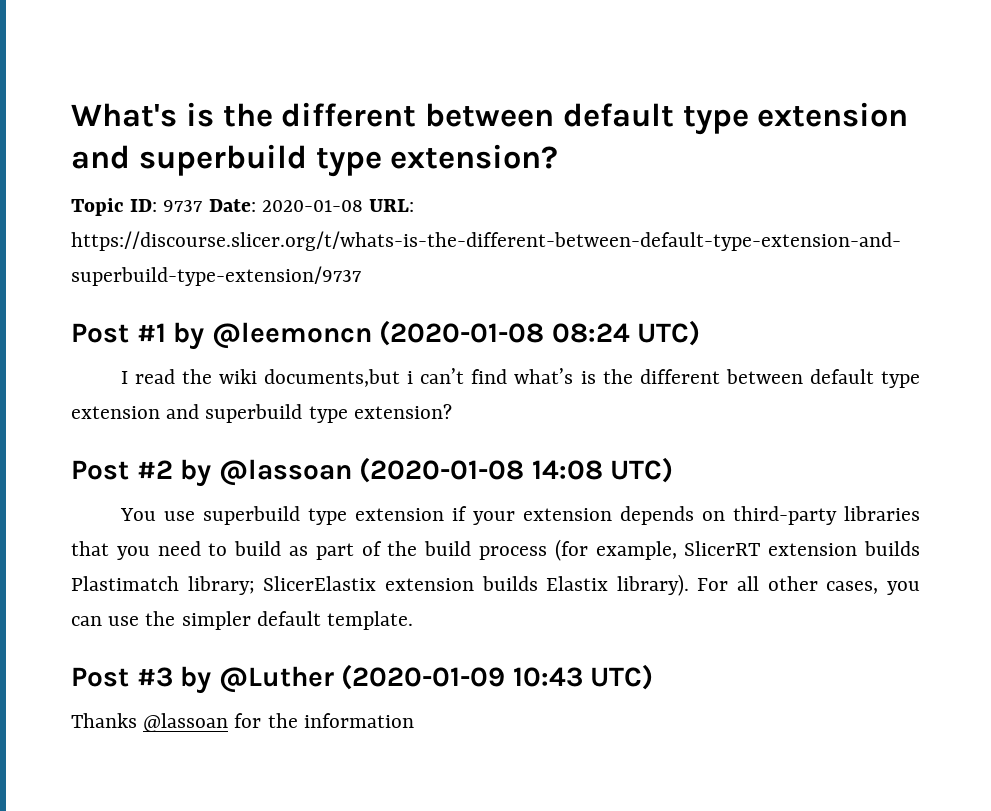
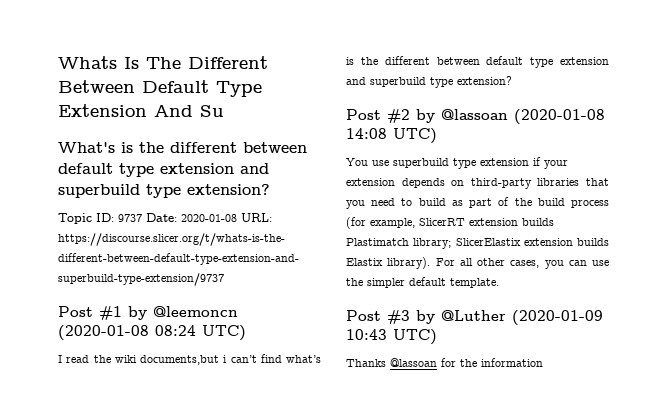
(71, 115) none -> [58,56,268,69] [58,80,262,97] [58,104,224,117] Whats Is The Different Between Default Type Extension And Su //

